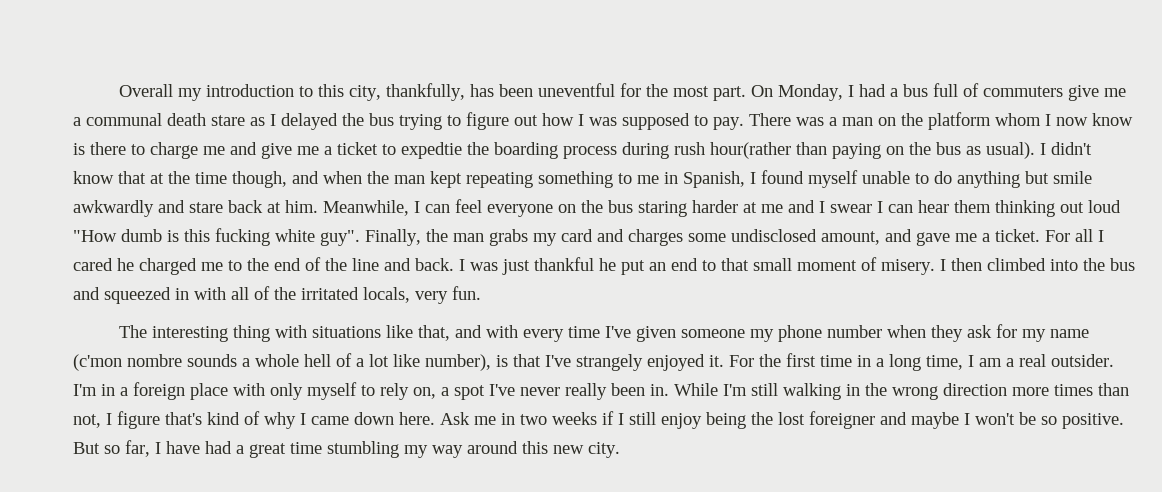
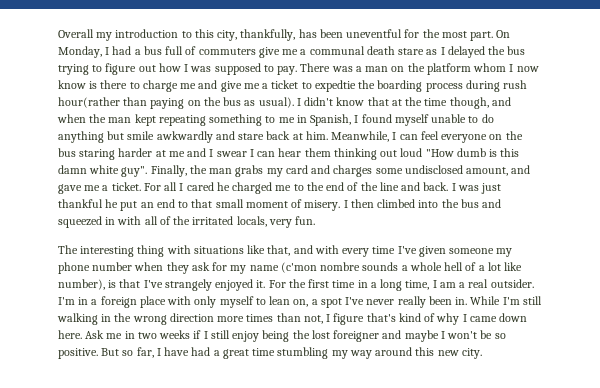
[215,228,270,246] fucking -> [58,165,87,174] damn
[380,383,409,400] rely -> [269,296,291,305] lean

